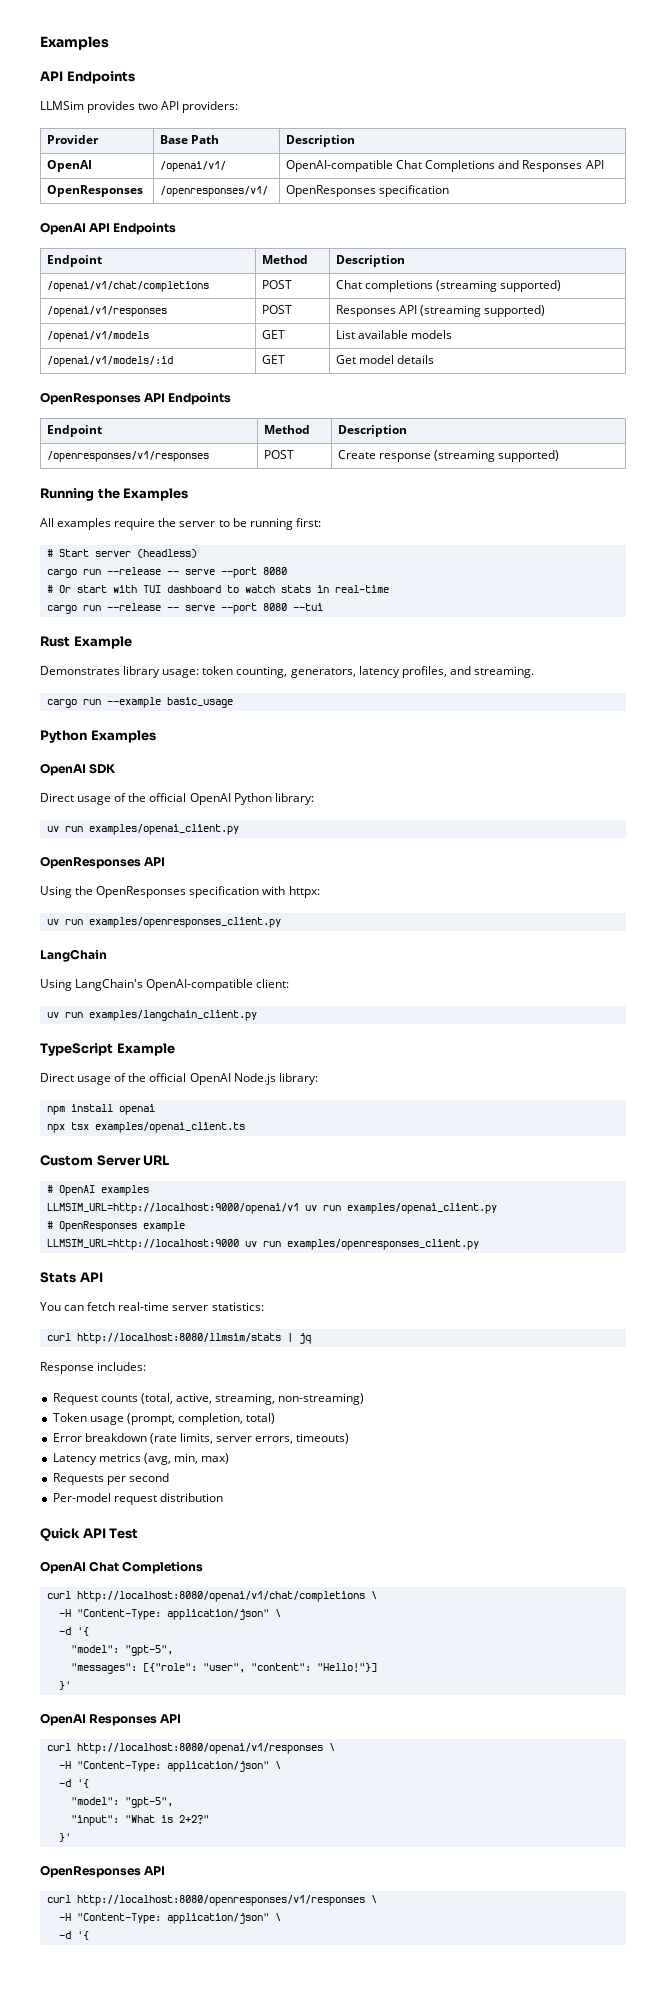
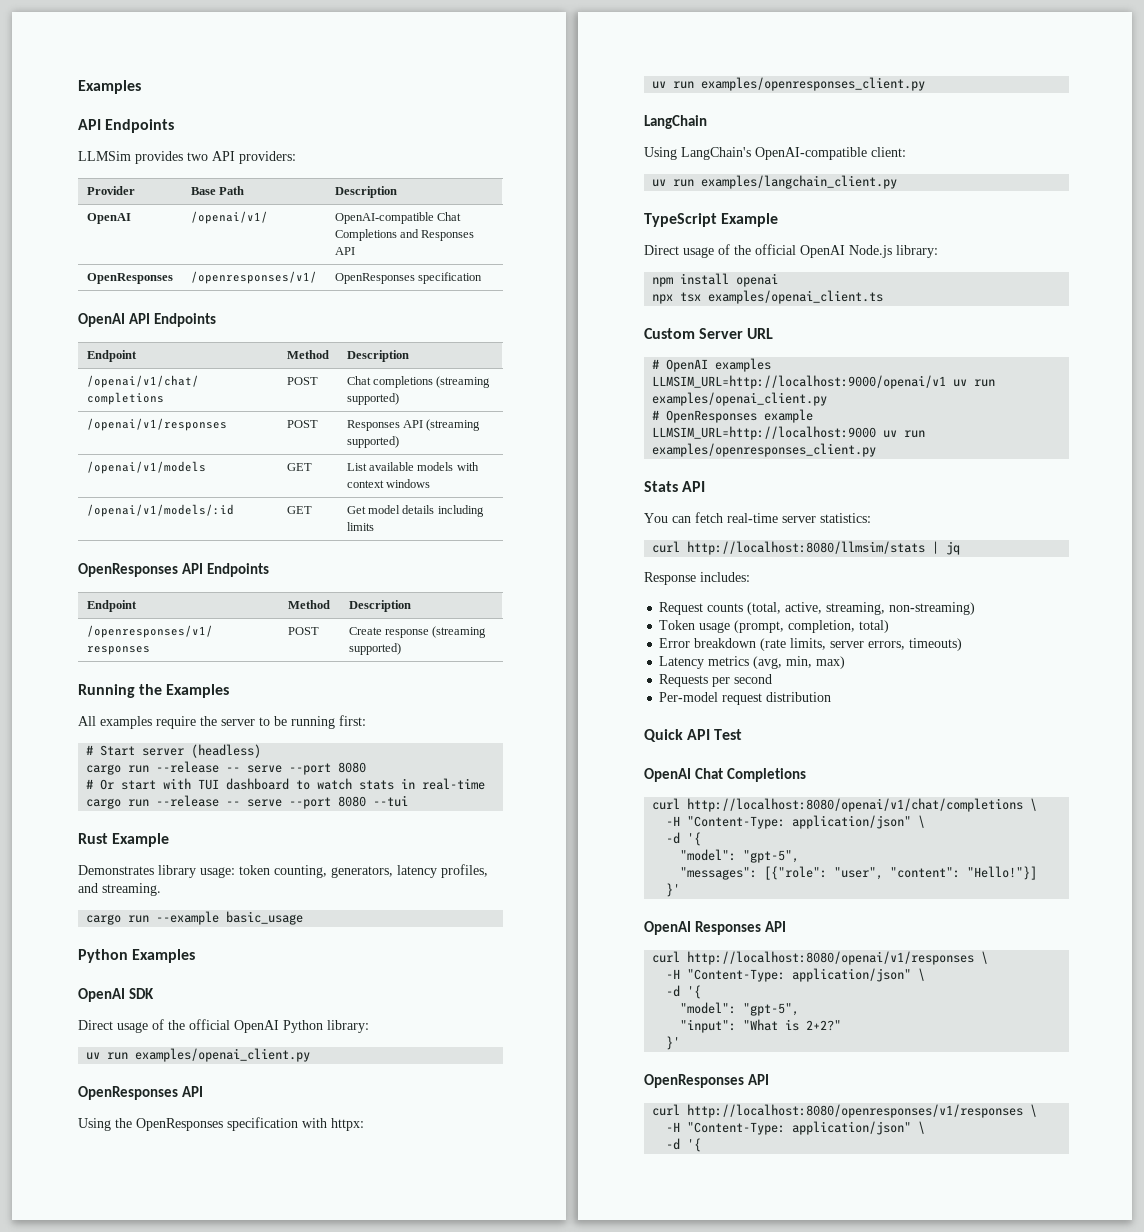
(453, 334) none -> [456,462,479,471] [346,479,431,488] with context windows
(435, 359) none -> [437,505,484,517] [346,522,374,531] including limits

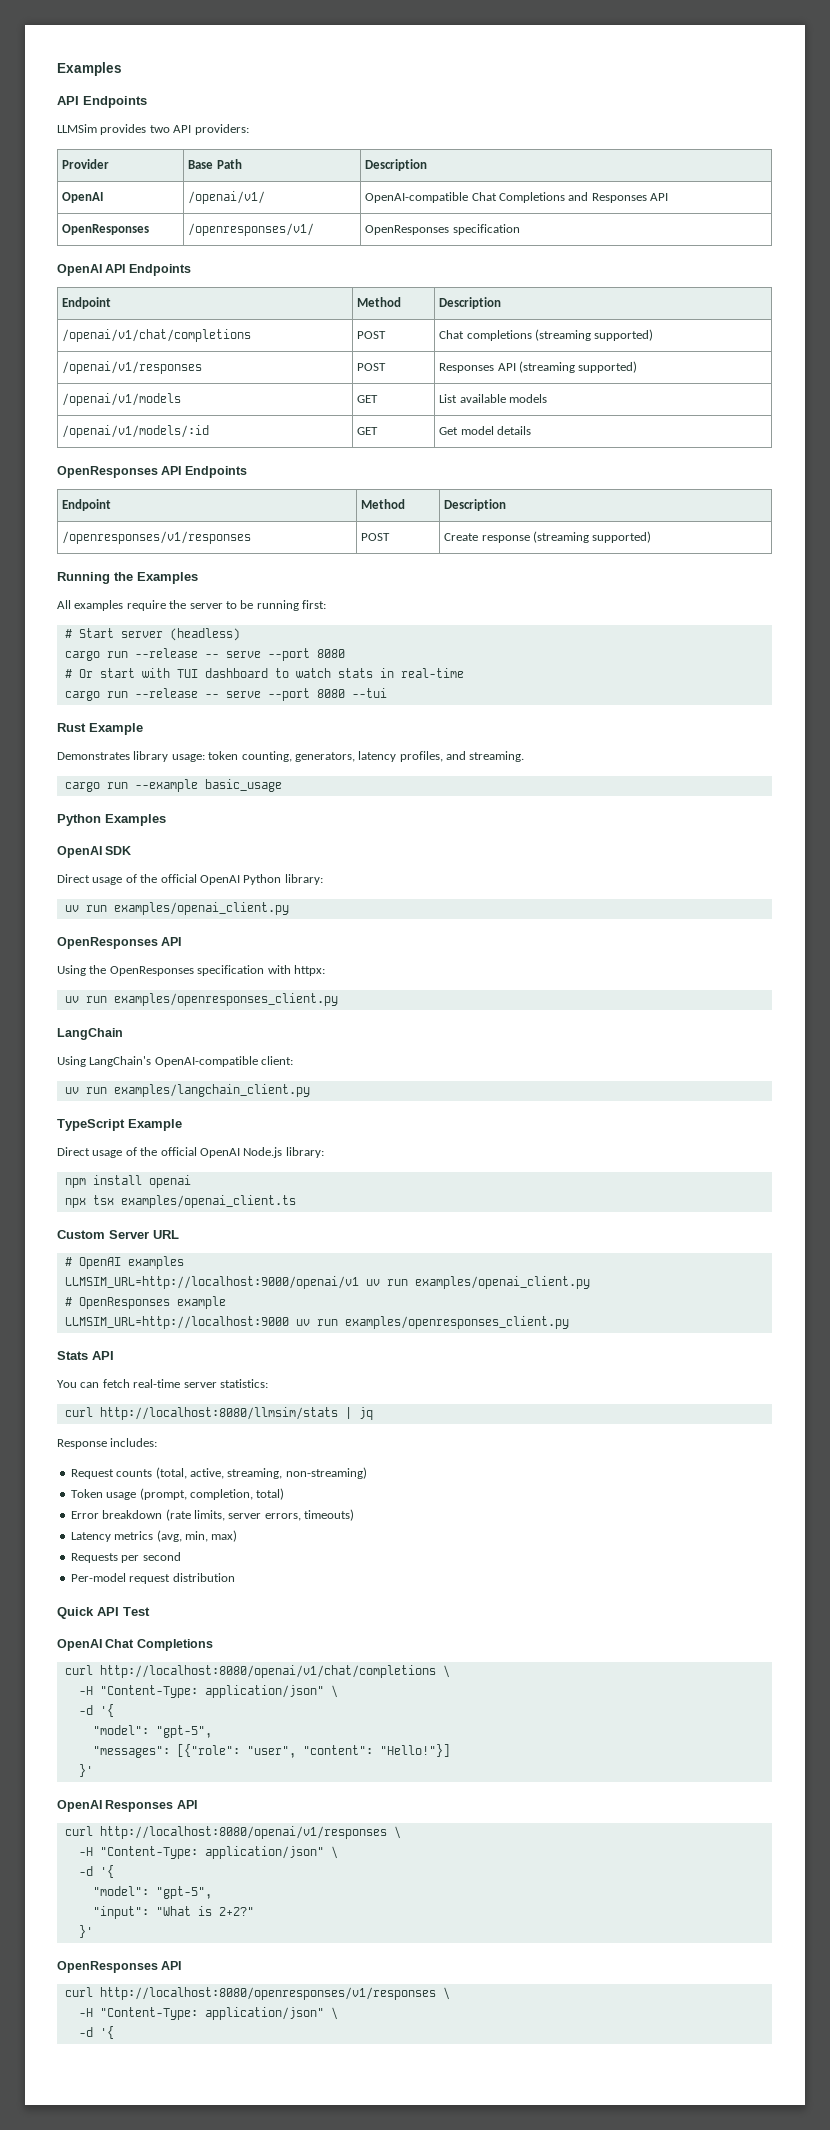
[456,462,479,471] [346,479,431,488] with context windows -> (547, 398) none
[437,505,484,517] [346,522,374,531] including limits -> (531, 430) none

